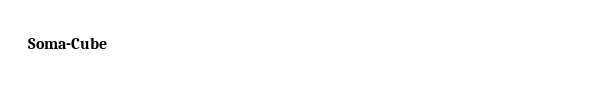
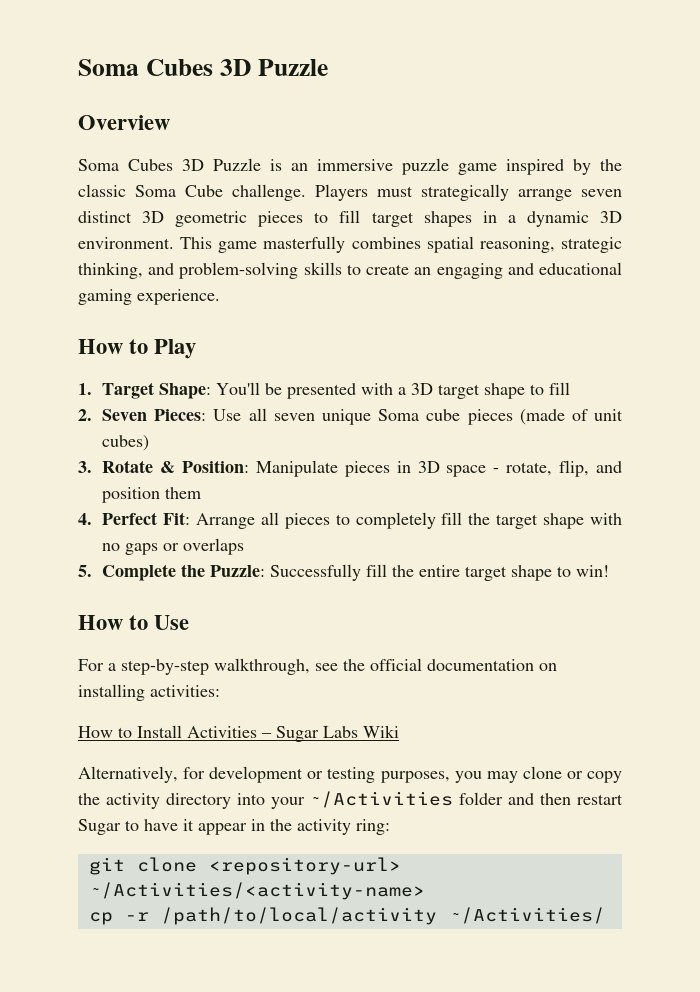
[28,37,107,49] Soma-Cube -> [78,59,328,76] [78,115,170,130] [78,158,622,175] [78,184,622,201] [78,210,622,227] [78,236,623,253] [78,262,622,279] [78,289,220,305] [78,339,197,359] [78,382,571,399] [78,408,623,425] [102,435,150,451] [78,460,622,477] [102,487,202,503] [78,512,622,529] [102,538,245,555] [78,564,610,581] [78,615,190,630] [78,658,557,675] [78,684,220,701] [78,725,399,742] [78,766,623,783] [78,791,624,809] [78,819,390,835] [88,857,401,875] [88,882,425,900] [88,907,605,925] Soma Cubes 3D Puzzle // Overview // Soma Cubes 3D Puzzle is an immersive puzzle game inspired by the classic Soma Cube challenge. Players must strategically arrange seven distinct 3D geometric pieces to fill target shapes in a dynamic 3D environment. This game masterfully combines spatial reasoning, strategic thinking, and problem-solving skills to create an engaging and educational gaming experience. // How to Play // 1. Target Shape: You'll be presented with a 3D target shape to fill // 2. Seven Pieces: Use all seven unique Soma cube pieces (made of unit cubes) // 3. Rotate & Position: Manipulate pieces in 3D space - rotate, flip, and position them // 4. Perfect Fit: Arrange all pieces to completely fill the target shape with no gaps or overlaps // 5. Complete the Puzzle: Successfully fill the entire target shape to win! // How to Use // For a step-by-step walkthrough, see the official documentation on installing activities: // How to Install Activities – Sugar Labs Wiki // Alternatively, for development or testing purposes, you may clone or copy the activity directory into your ~/Activities folder and then restart Sugar to have it appear in the activity ring: // git clone <repository-url> ~/Activities/<activity-name> // cp -r /path/to/local/activity ~/Activities/

